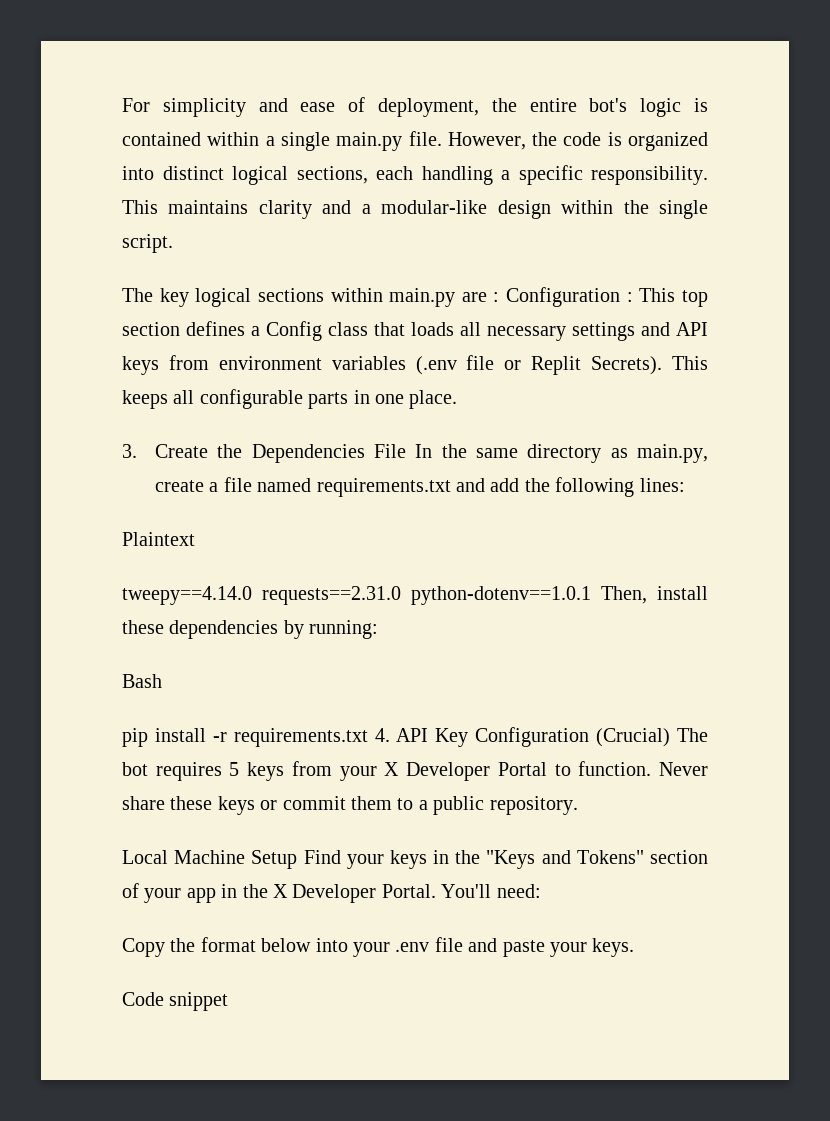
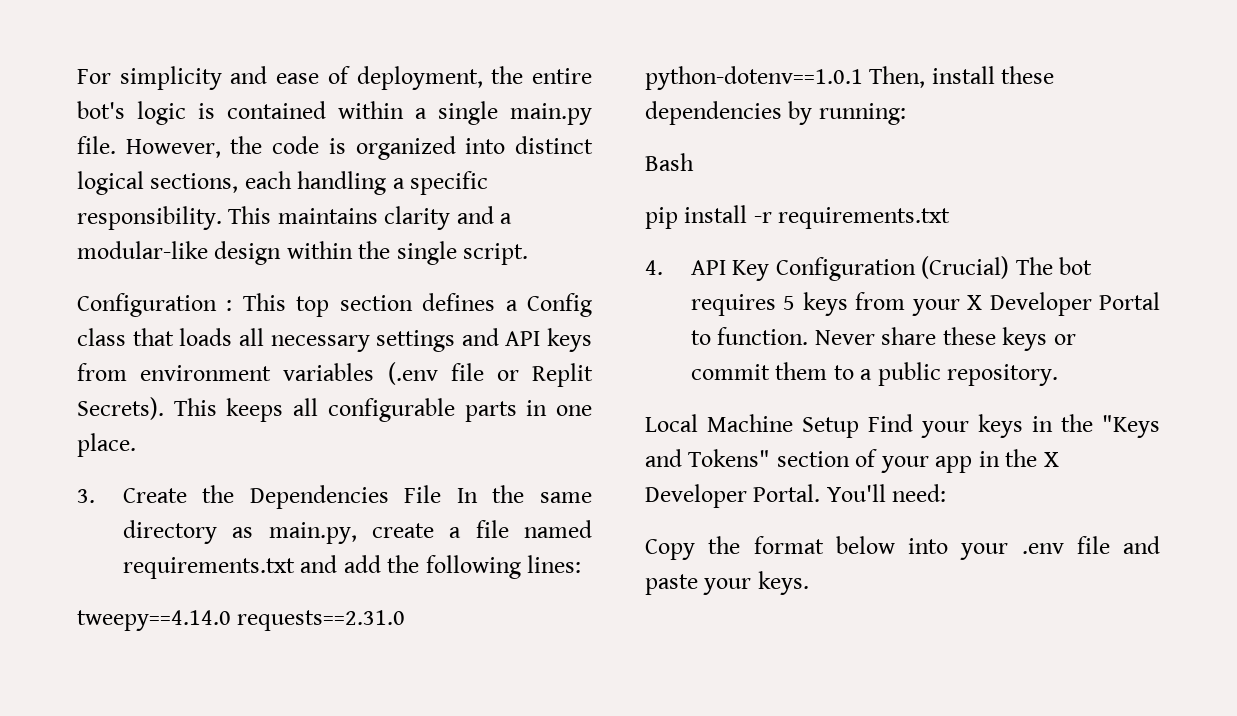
[122,288,500,307] The key logical sections within main.py are : -> (529, 254) none
[122,532,195,546] // Plaintext -> (582, 564) none
(368, 737) none -> (951, 218) //
[122,992,229,1011] // Code snippet -> (809, 583) none

